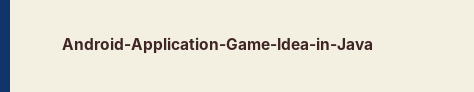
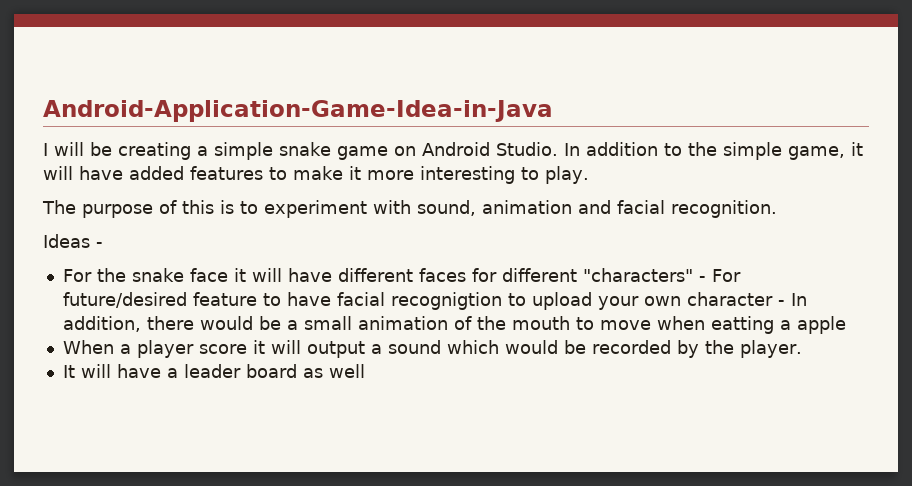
(373, 45) none -> [43,142,863,160] [43,166,589,184] [42,200,777,218] [43,234,103,248] [62,268,741,282] [62,292,807,310] [62,316,846,334] [62,340,802,358] [62,364,365,378] // I will be creating a simple snake game on Android Studio. In addition to the simple game, it will have added features to make it more interesting to play. // The purpose of this is to experiment with sound, animation and facial recognition. // Ideas - // For the snake face it will have different faces for different "characters" - For future/desired feature to have facial recognigtion to upload your own character - In addition, there would be a small animation of the mouth to move when eatting a apple // When a player score it will output a sound which would be recorded by the player. // It will have a leader board as well

